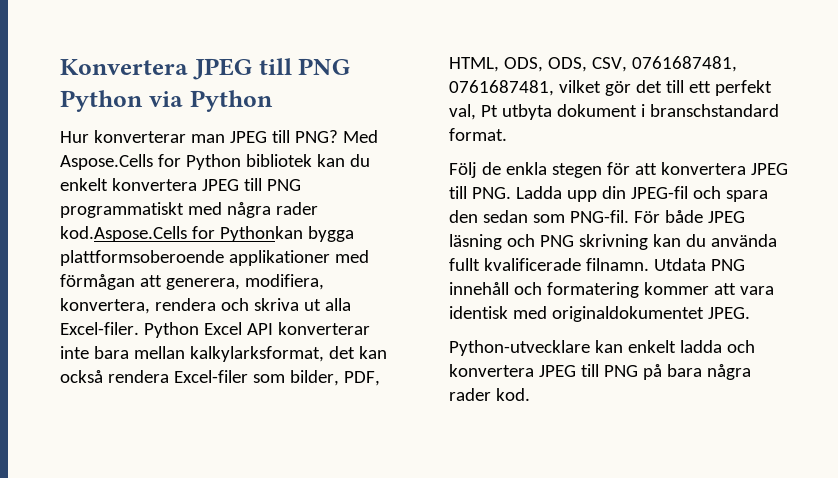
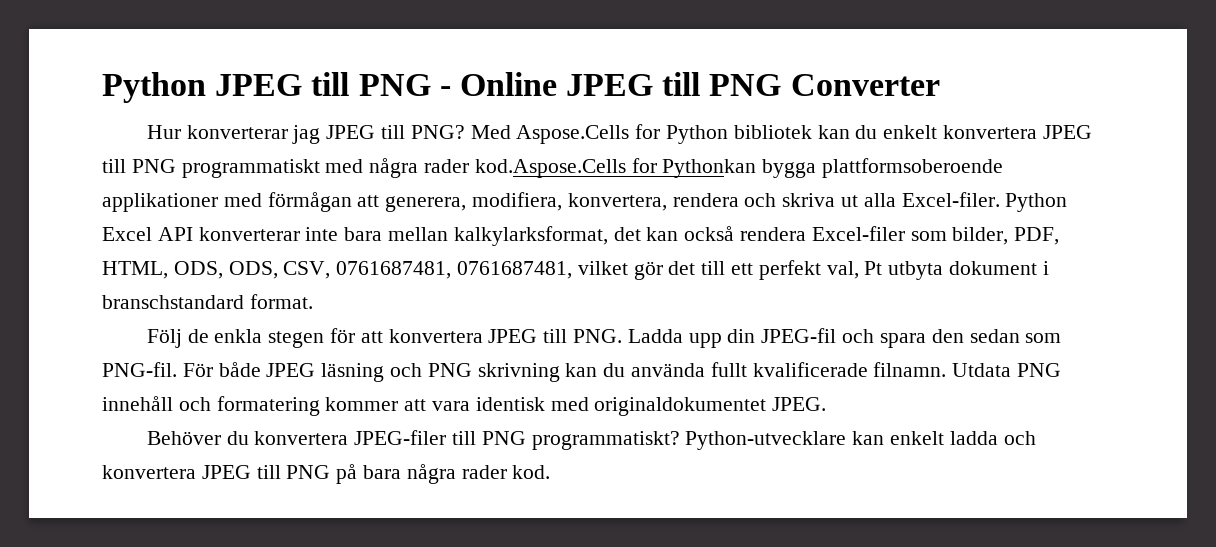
[60,58,351,80] [60,90,273,112] Konvertera JPEG till PNG Python via Python -> [102,72,940,103] Python JPEG till PNG - Online JPEG till PNG Converter
[190,134,225,143] man -> [292,125,321,144] jag
(750, 313) none -> [146,430,680,450] Behöver du konvertera JPEG-filer till PNG programmatiskt?

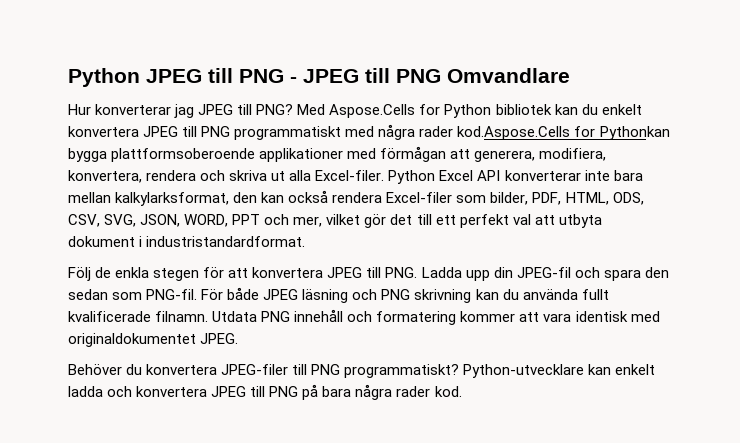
[459,72,940,96] Online JPEG till PNG Converter -> [303,68,570,83] JPEG till PNG Omvandlare
[613,227,641,241] det -> [233,192,258,203] den
[228,261,573,279] ODS, CSV, 0761687481, 0761687481, -> [68,214,323,227] CSV, SVG, JSON, WORD, PPT och mer,
[826,261,883,279] val, Pt -> [512,214,555,225] val att
[102,294,313,309] branschstandard format. -> [146,236,306,247] industristandardformat.

